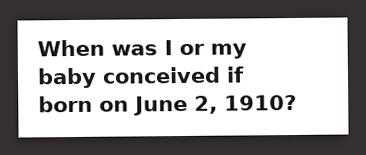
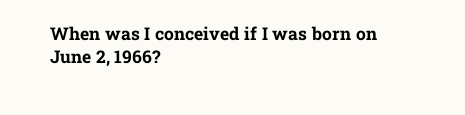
[179,43,247,59] [37,66,245,89] or my baby conceived if -> [155,26,308,41] conceived if I was
[224,94,297,111] 1910? -> [114,50,162,64] 1966?

